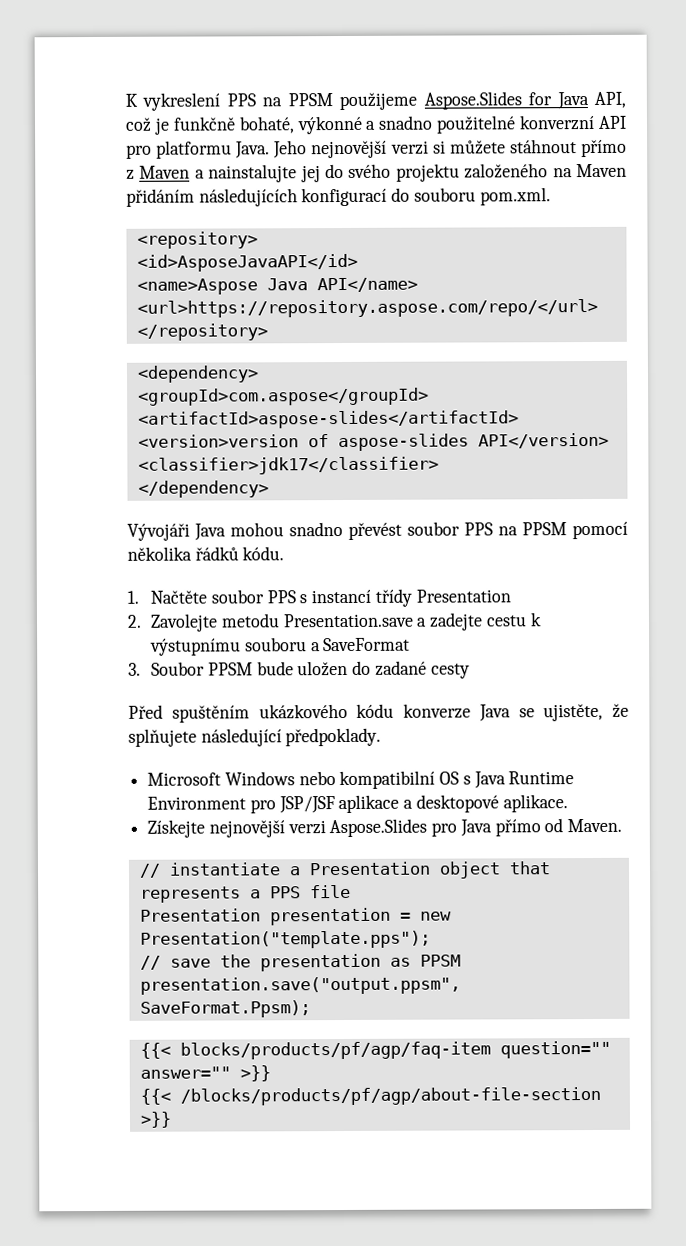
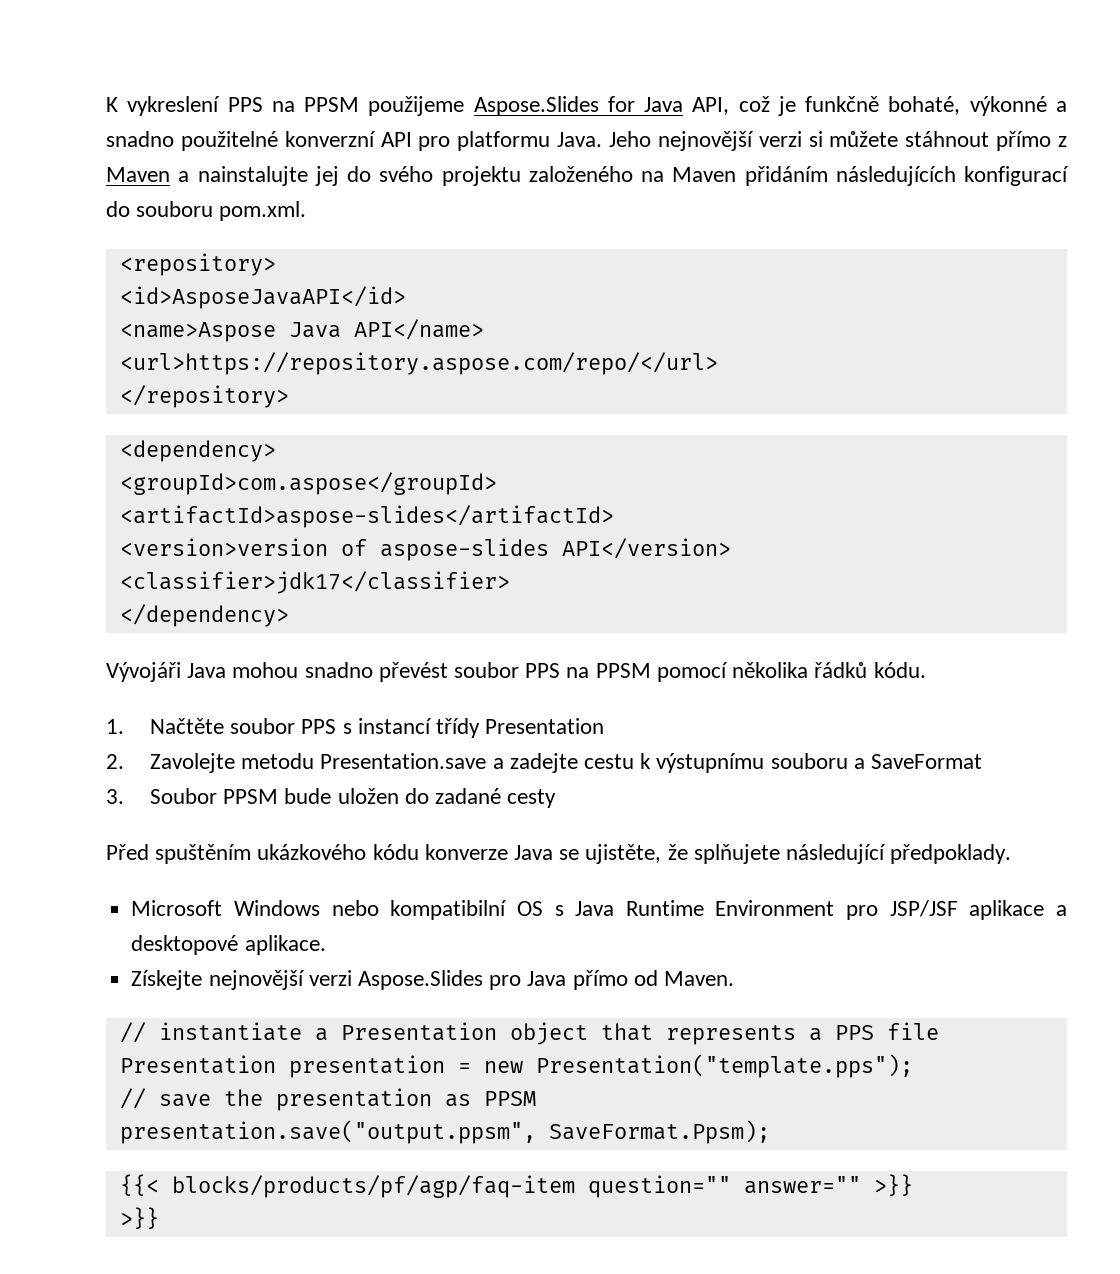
[139,1086,601,1106] {{< /blocks/products/pf/agp/about-file-section -> (913, 1185) none

